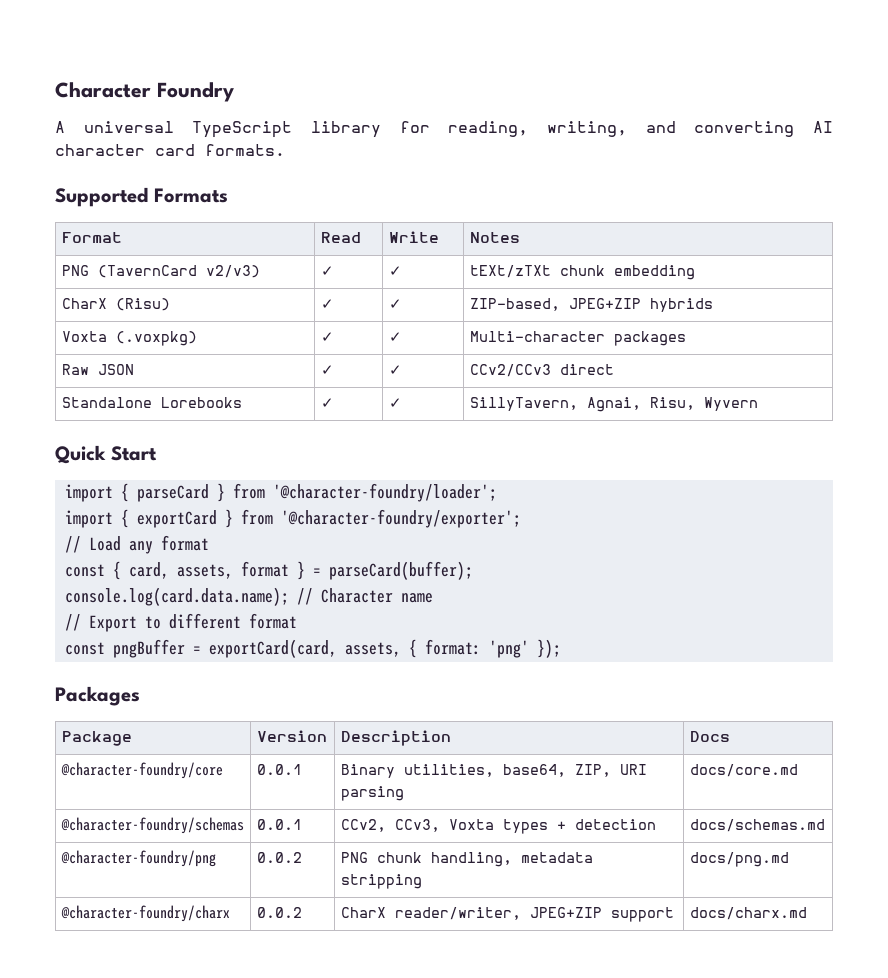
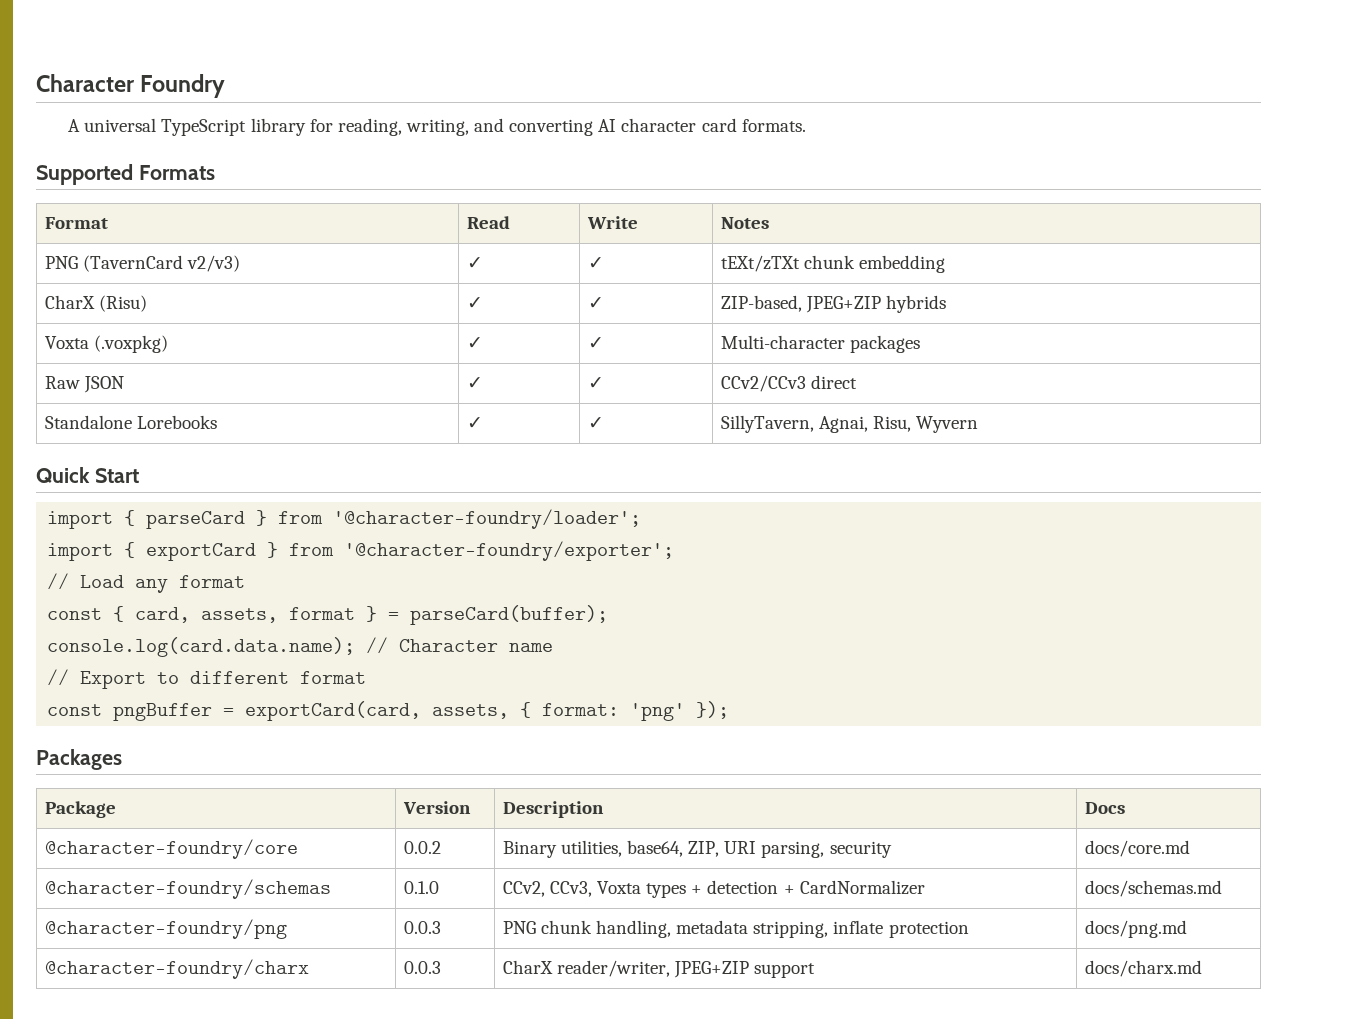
[256,764,302,775] 0.0.1 -> [403,841,441,854] 0.0.2
[340,786,404,801] parsing -> [761,841,892,858] parsing, security
[256,819,302,830] 0.0.1 -> [403,881,439,894] 0.1.0
(656, 824) none -> [783,880,925,895] + CardNormalizer
[256,852,302,863] 0.0.2 -> [403,921,441,934] 0.0.3
[340,874,422,889] stripping -> [753,920,969,938] stripping, inflate protection
[256,907,302,918] 0.0.2 -> [403,961,441,974] 0.0.3

